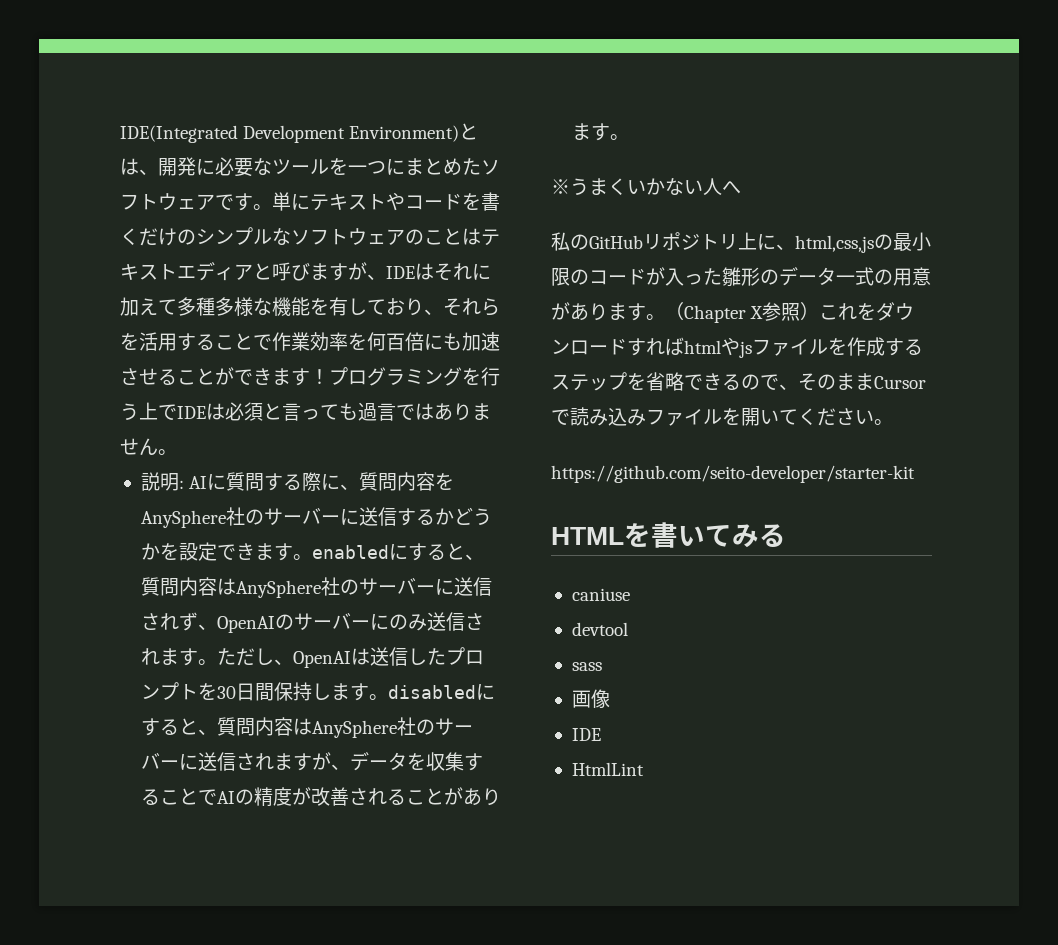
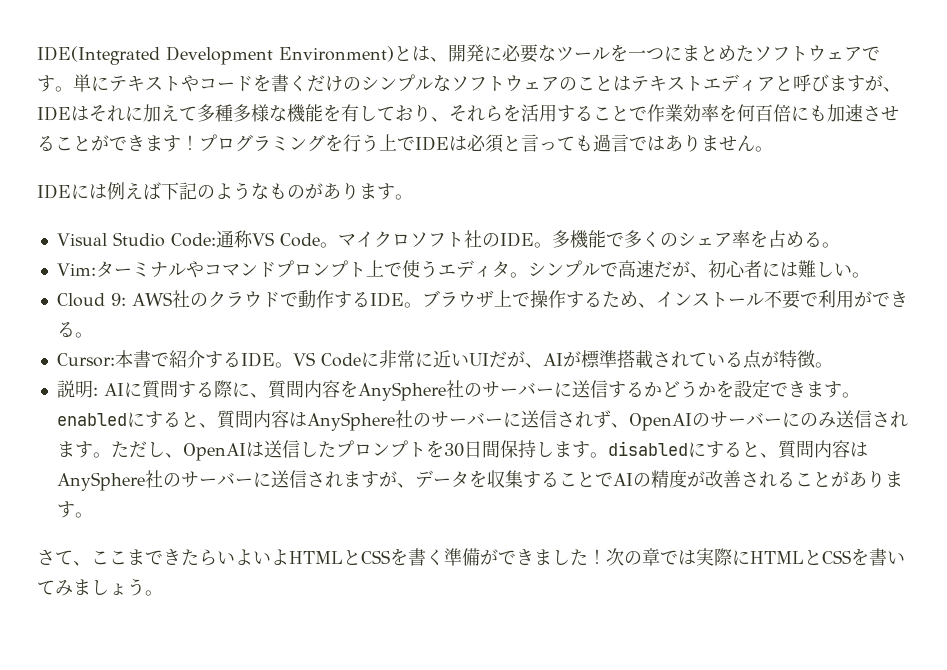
(177, 452) none -> [37,182,413,200] [56,230,840,249] [56,260,870,278] [56,290,908,309] [56,322,93,338] [56,350,833,369] // IDEには例えば下記のようなものがあります。 // Visual Studio Code:通称VS Code。マイクロソフト社のIDE。多機能で多くのシェア率を占める。 // Vim:ターミナルやコマンドプロンプト上で使うエディタ。シンプルで高速だが、初心者には難しい。 // Cloud 9: AWS社のクラウドで動作するIDE。ブラウザ上で操作するため、インストール不要で利用ができる。 // Cursor:本書で紹介するIDE。VS Codeに非常に近いUIだが、AIが標準搭載されている点が特徴。
[551,178,741,196] [551,232,931,253] [551,267,931,287] [551,302,915,323] [551,337,923,358] [551,372,926,391] [551,407,893,426] [551,465,915,483] [551,522,786,548] [571,588,630,601] [571,622,628,636] [571,662,602,671] [571,689,610,708] [571,728,601,741] [571,762,644,776] ※うまくいかない人へ // 私のGitHubリポジトリ上に、html,css,jsの最小限のコードが入った雛形のデータ一式の用意があります。（Chapter X参照）これをダウンロードすればhtmlやjsファイルを作成するステップを省略できるので、そのままCursorで読み込みファイルを開いてください。 // https://github.com/seito-developer/starter-kit // HTMLを書いてみる // caniuse // devtool // sass // 画像 // IDE // HtmlLint -> [37,548,905,566] [37,578,163,596] さて、ここまできたらいよいよHTMLとCSSを書く準備ができました！次の章では実際にHTMLとCSSを書いてみましょう。

